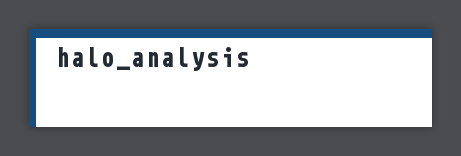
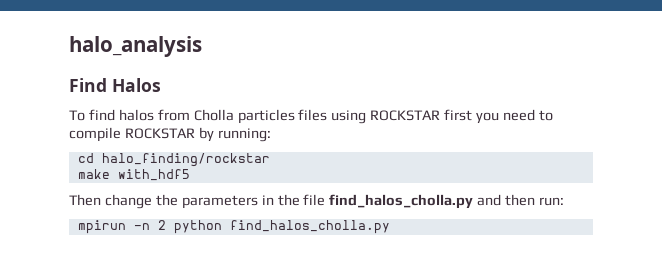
(250, 59) none -> [69,78,161,92] [69,109,553,124] [69,127,271,142] [77,153,270,167] [77,169,190,181] [69,194,565,209] [77,220,390,234] // Find Halos // To find halos from Cholla particles files using ROCKSTAR first you need to compile ROCKSTAR by running: // cd halo_finding/rockstar // make with_hdf5 // Then change the parameters in the file find_halos_cholla.py and then run: // mpirun -n 2 python find_halos_cholla.py

